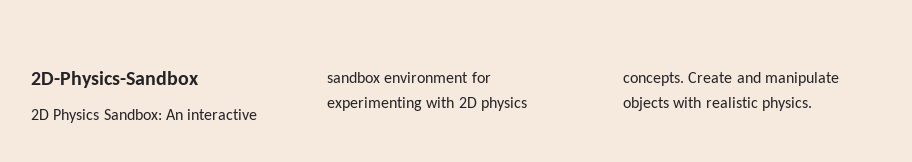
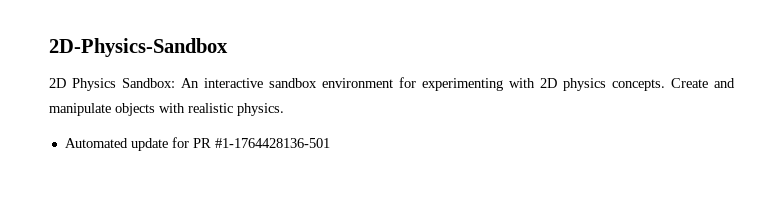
(812, 104) none -> [64,137,330,151] // Automated update for PR #1-1764428136-501

